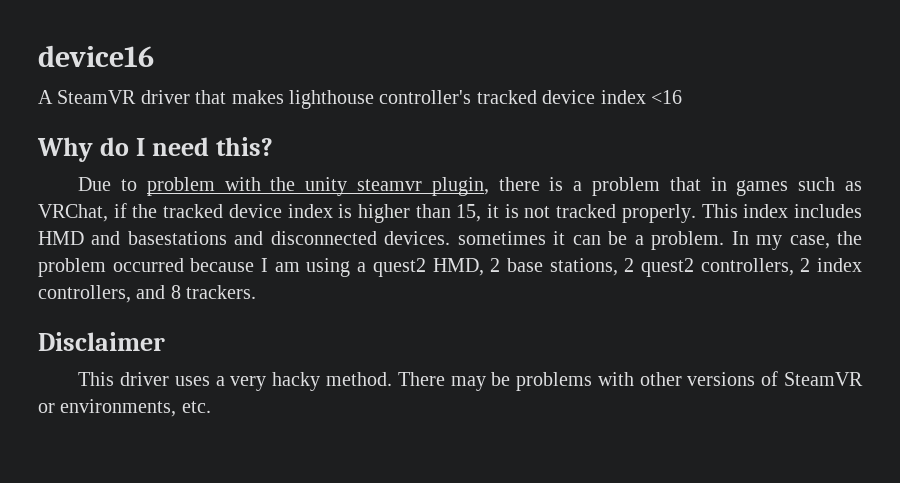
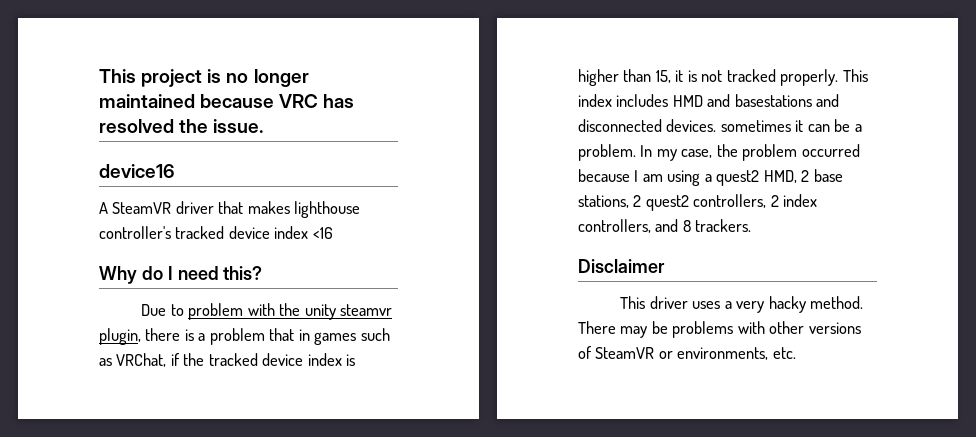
(38, 56) none -> [99,69,309,87] [99,94,355,108] [99,119,264,133] This project is no longer maintained because VRC has resolved the issue. //

